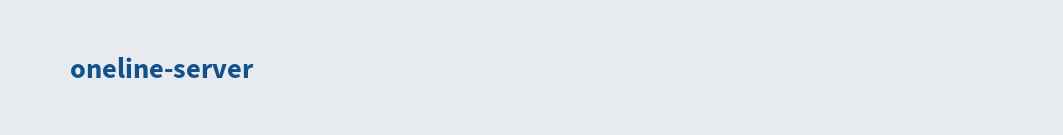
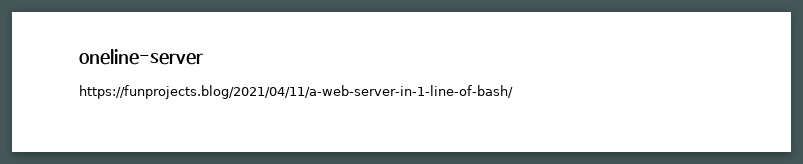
(254, 67) none -> [79,85,513,99] // https://funprojects.blog/2021/04/11/a-web-server-in-1-line-of-bash/

